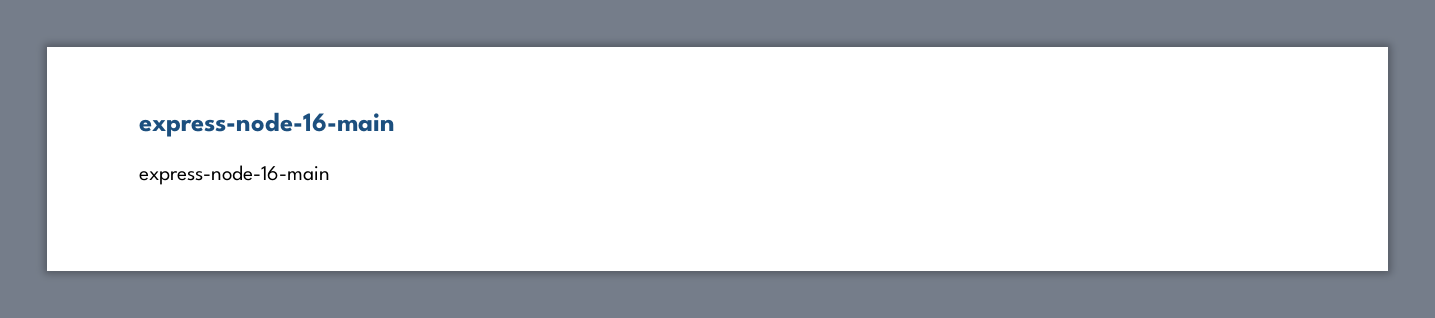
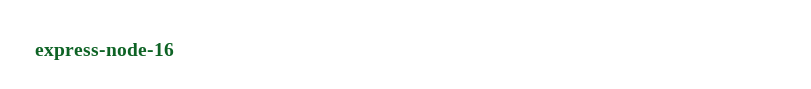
[139,112,395,137] [139,165,330,185] express-node-16-main // express-node-16-main -> [35,43,174,60] express-node-16

